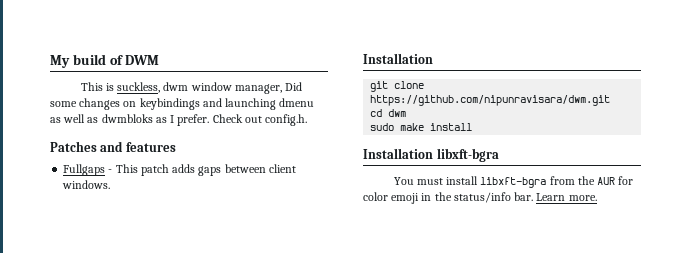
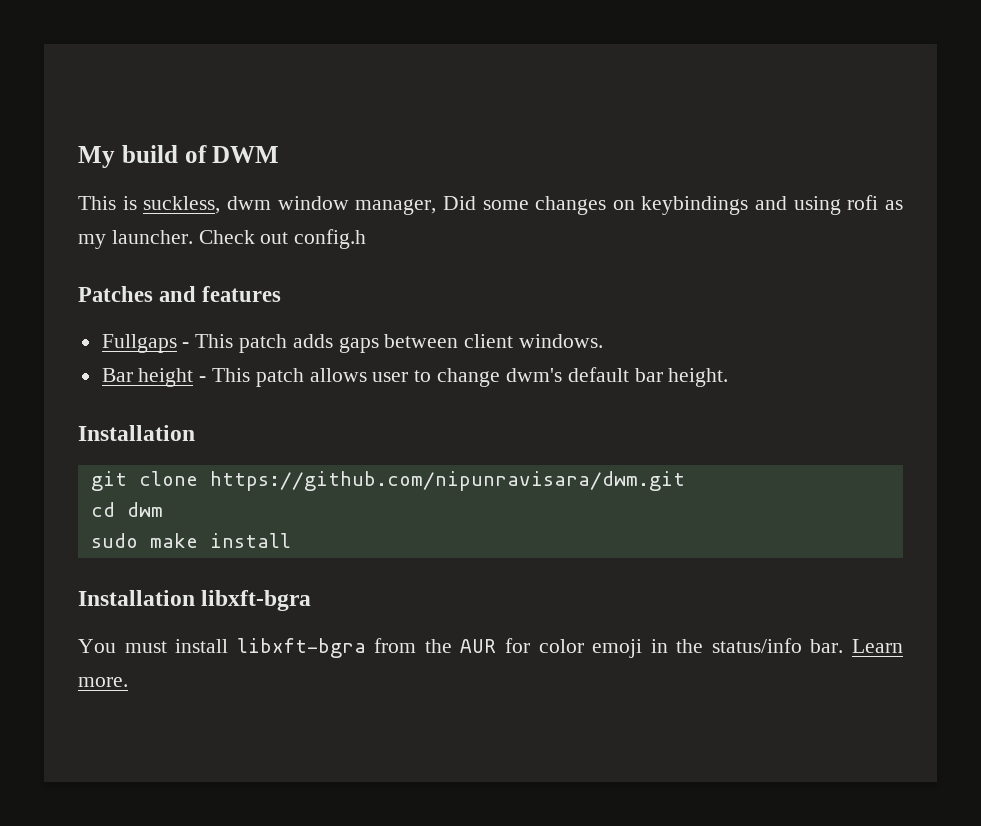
[225,98,315,110] [50,114,210,126] launching dmenu as well as dwmbloks as I prefer. -> [793,195,903,215] [78,230,193,249] using rofi as my launcher.
[265,114,308,126] config.h. -> [294,229,367,249] config.h
(111, 184) none -> [101,367,729,387] // Bar height - This patch allows user to change dwm's default bar height.

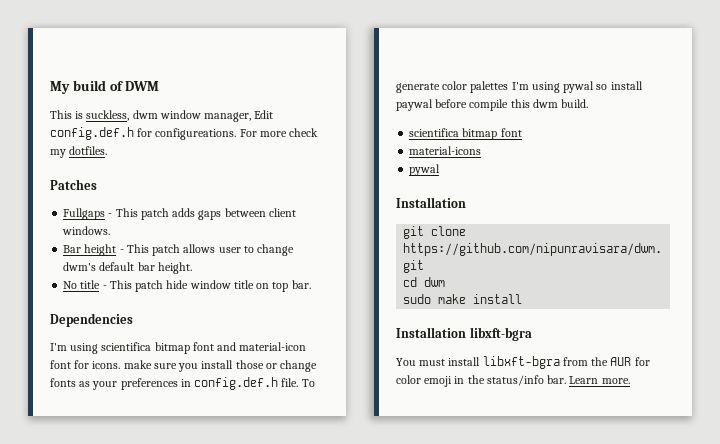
[442,195,903,215] [78,229,367,249] Did some changes on keybindings and using rofi as my launcher. Check out config.h -> [254,110,274,119] [50,127,319,140] [50,146,108,158] Edit config.def.h for configureations. For more check my dotfiles.
[159,286,282,302] and features -> (97, 184) none
(729, 377) none -> [63,280,311,292] [50,313,133,327] [50,342,307,354] [50,360,318,372] [50,377,315,390] [396,81,643,93] [396,99,589,111] [409,128,522,140] [409,146,482,155] [409,164,441,176] // No title - This patch hide window title on top bar. // Dependencies // I'm using scientifica bitmap font and material-icon font for icons. make sure you install those or change fonts as your preferences in config.def.h file. To generate color palettes I'm using pywal so install paywal before compile this dwm build. // scientifica bitmap font // material-icons // pywal

